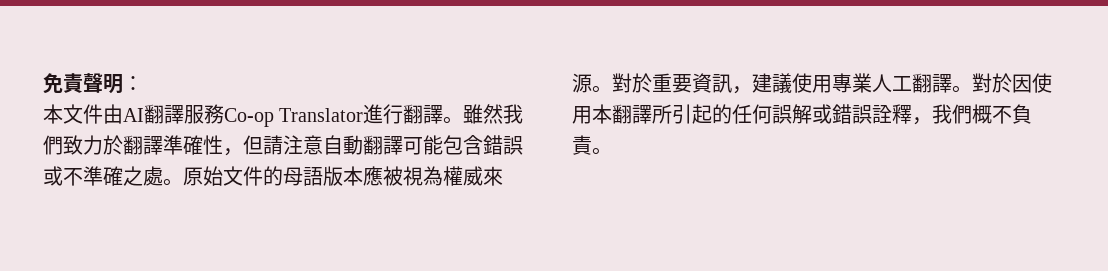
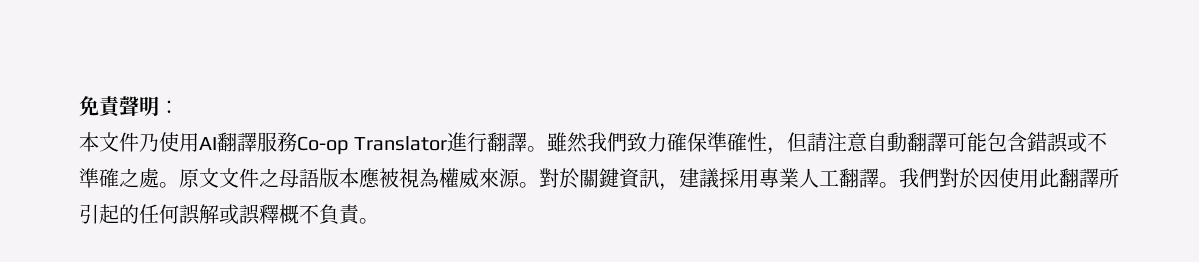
[103,104,123,124] 由 -> [139,132,199,152] 乃使用
[103,135,163,155] 於翻譯 -> [667,132,708,152] 確保
[203,166,283,186] 始文件的 -> [199,168,279,188] 文文件之
[652,73,692,93] 重要 -> [579,168,619,188] 關鍵
[792,73,812,93] 使 -> [719,168,739,188] 採
(972, 89) none -> [899,168,939,188] 我們
[592,104,612,124] 本 -> [1039,168,1059,188] 此
[832,104,972,125] 錯誤詮釋，我們 -> [239,204,279,225] 誤釋

